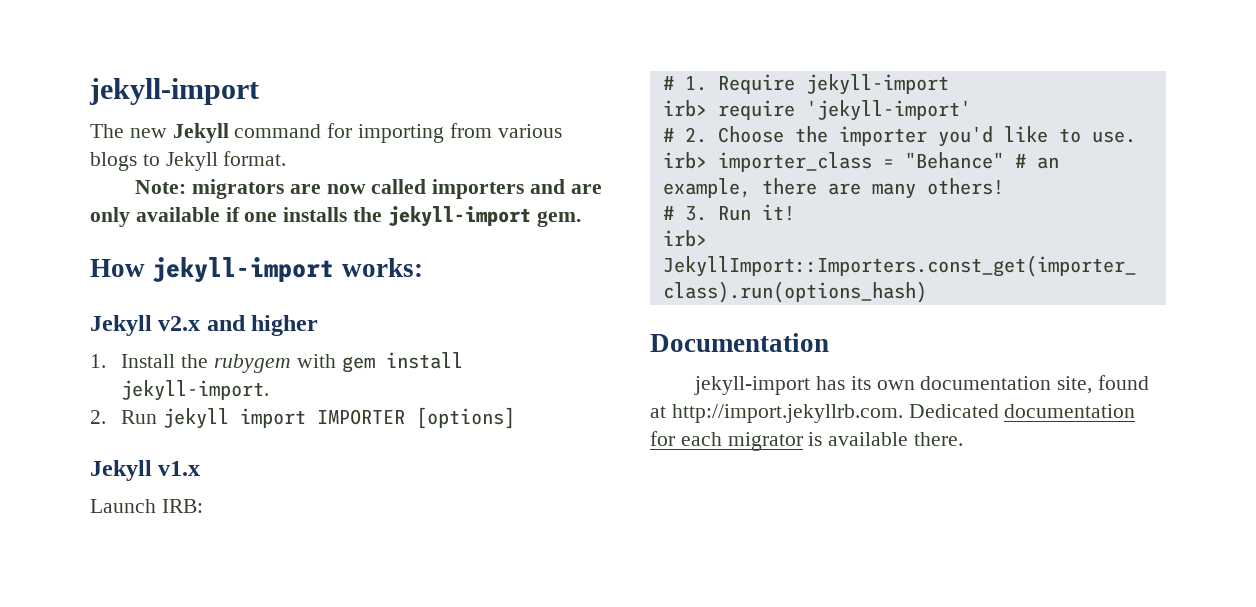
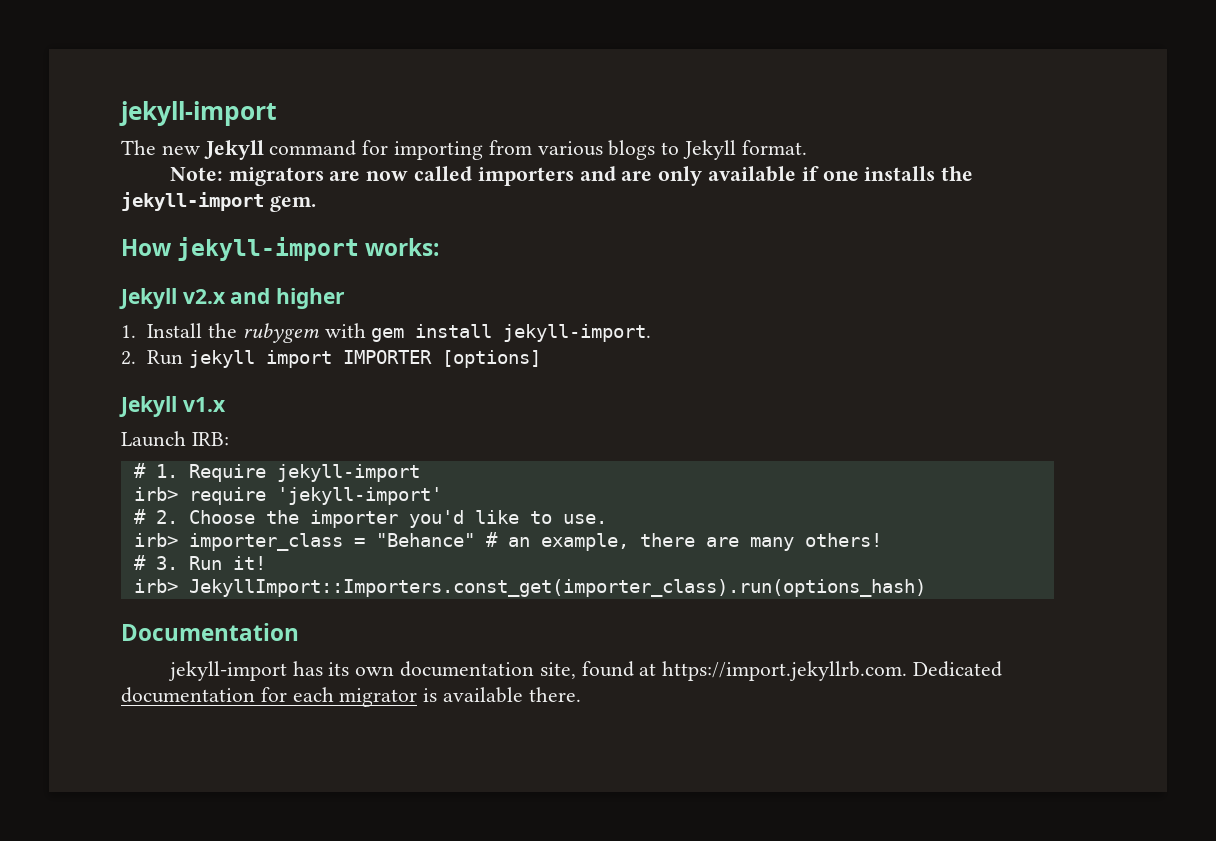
[671,404,903,423] http://import.jekyllrb.com. -> [662,661,908,681] https://import.jekyllrb.com.

